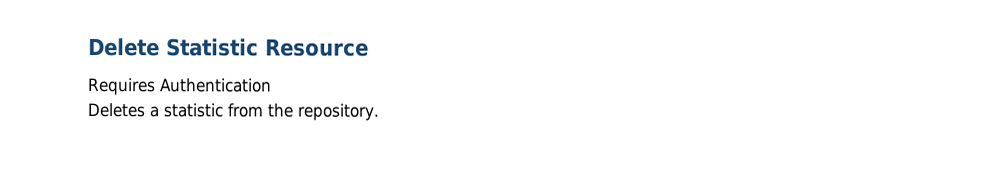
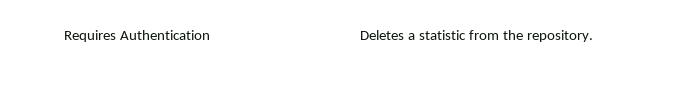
[88,38,369,57] Delete Statistic Resource // -> (64, 36) none

